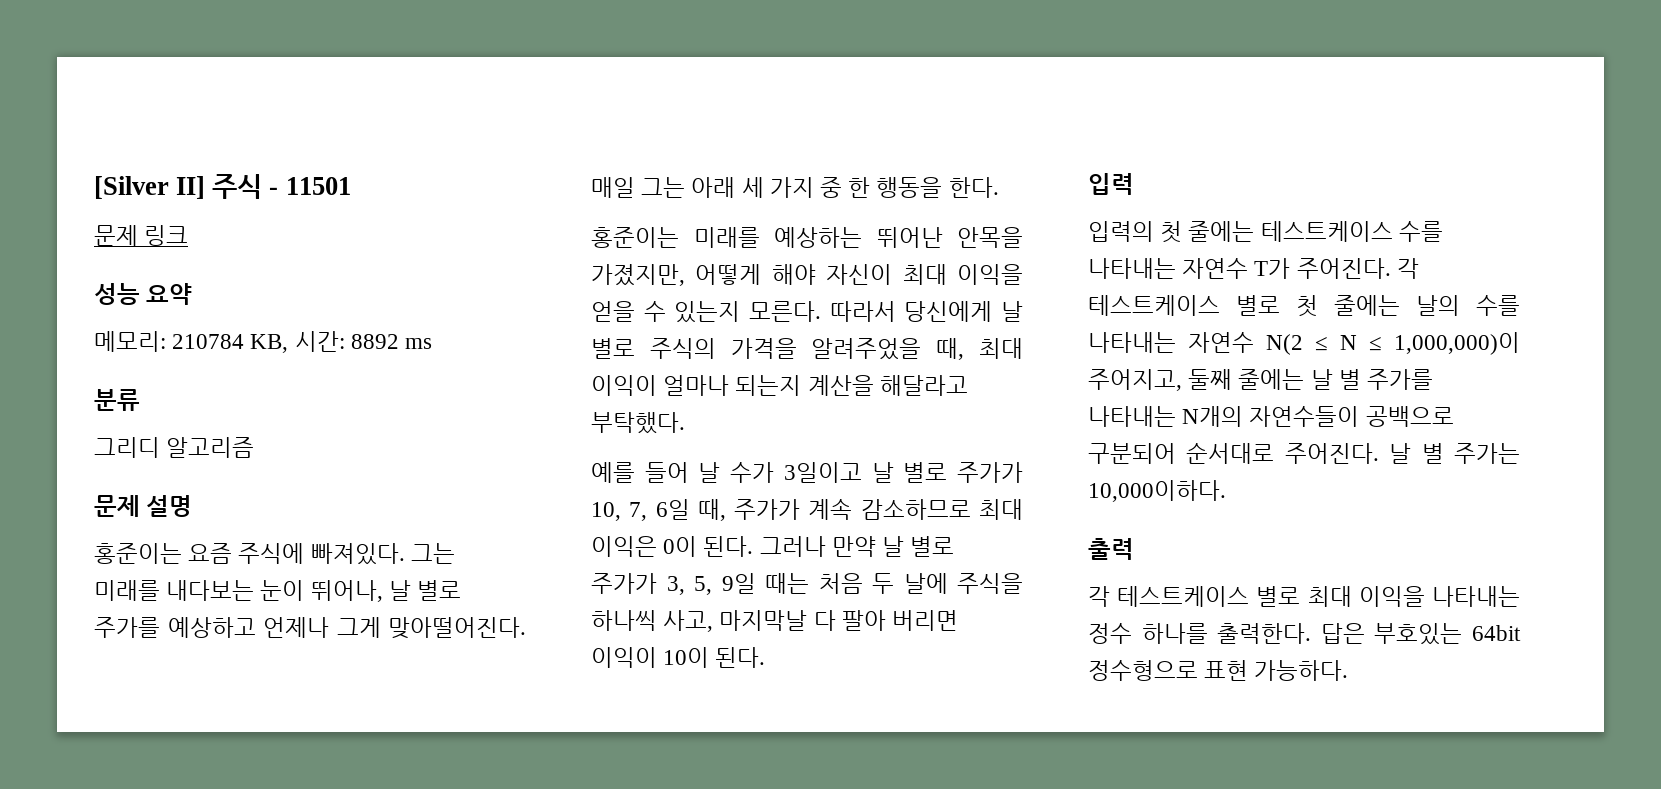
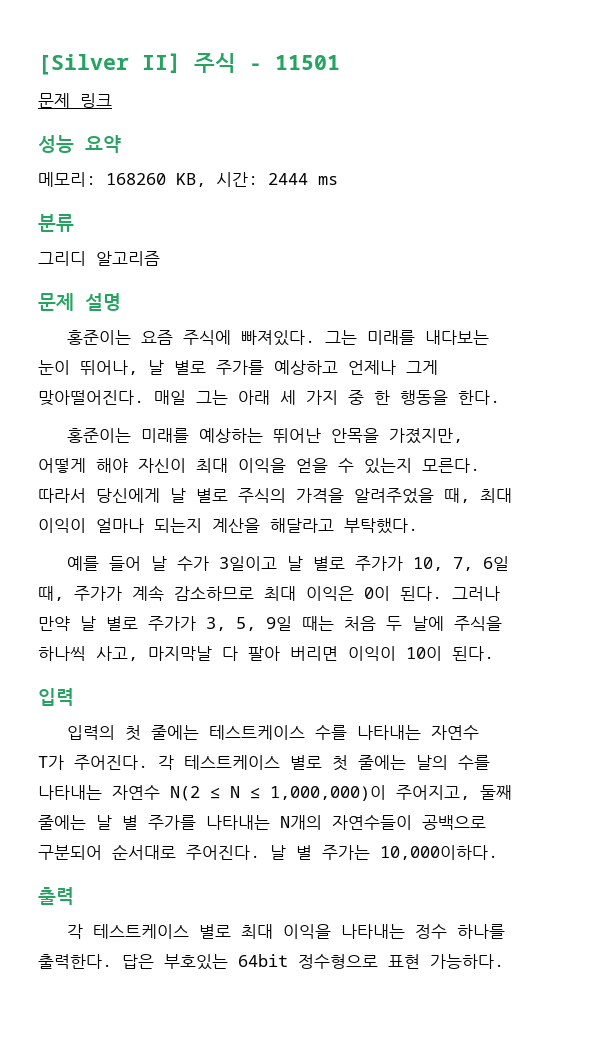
[172,334,245,349] 210784 -> [106,173,166,185] 168260
[350,334,399,349] 8892 -> [268,173,308,185] 2444

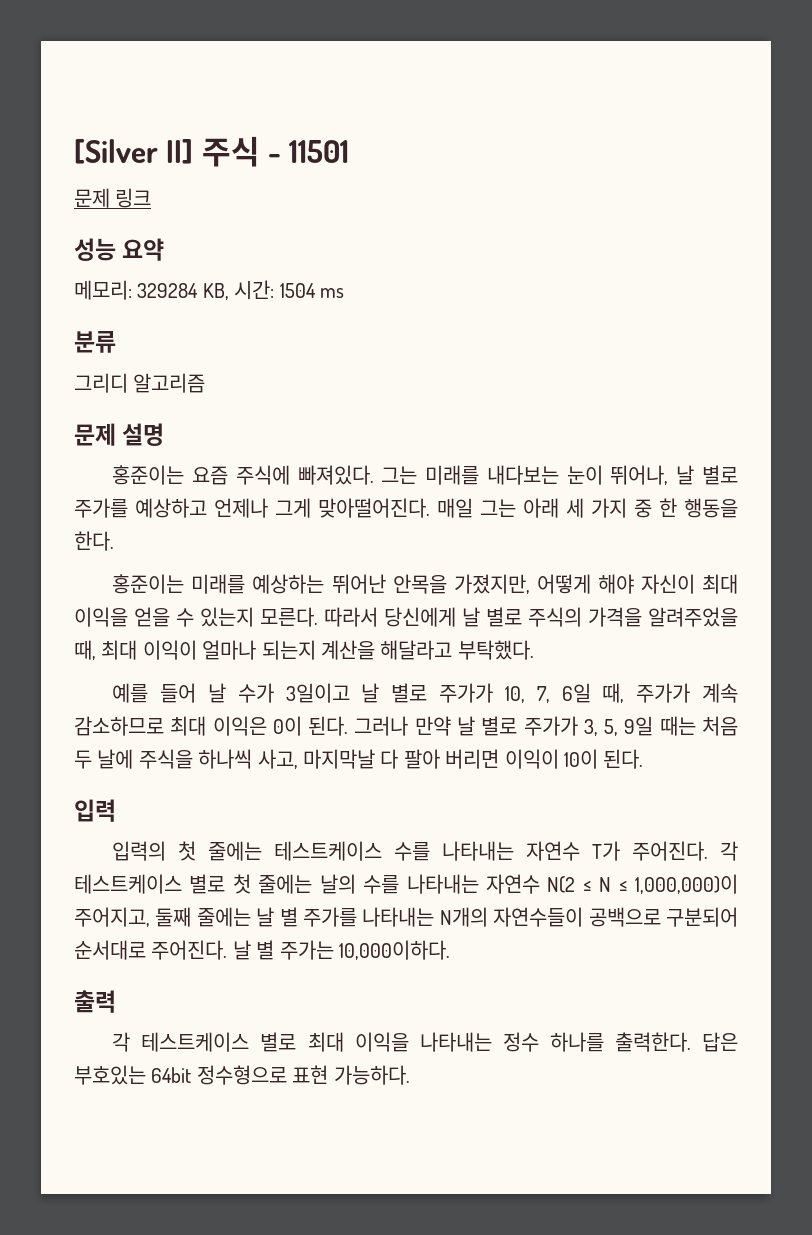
[106,173,166,185] 168260 -> [137,283,199,298] 329284
[268,173,308,185] 2444 -> [279,283,316,298] 1504

